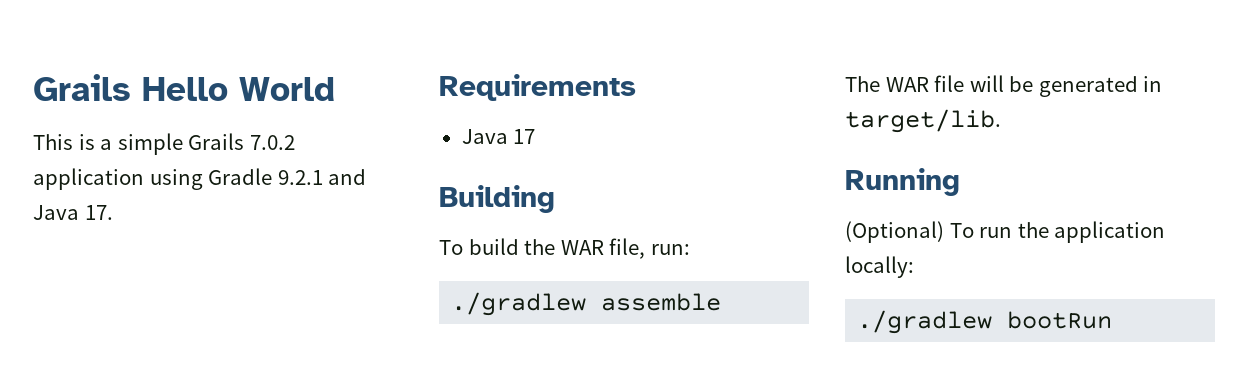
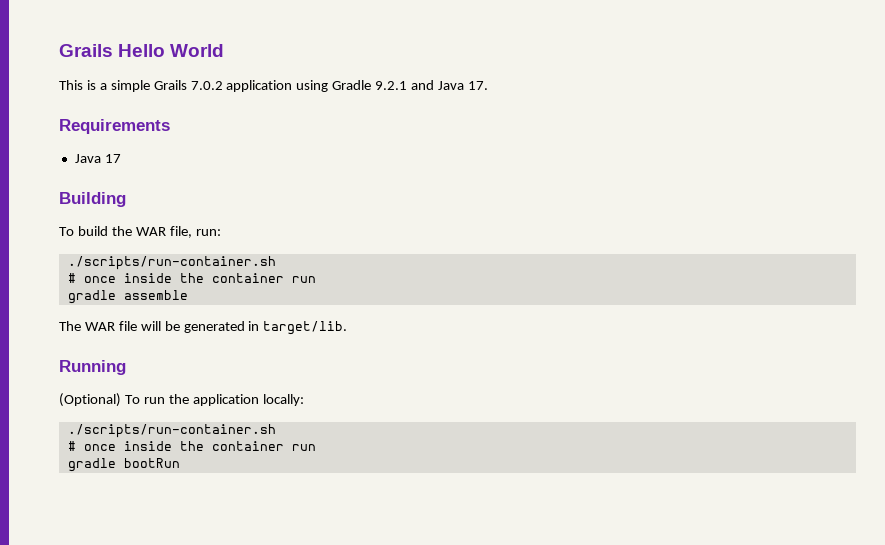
[451,292,587,316] ./gradlew -> [67,256,276,270] [67,273,316,283] [67,290,116,304] ./scripts/run-container.sh // # once inside the container run // gradle
[857,310,993,334] ./gradlew -> [67,424,276,438] [67,441,316,451] [67,458,116,472] ./scripts/run-container.sh // # once inside the container run // gradle

